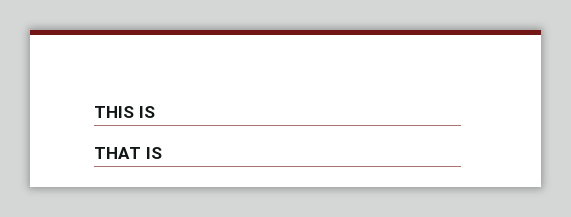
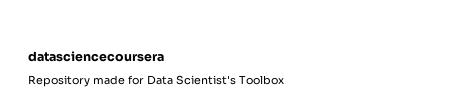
[94,106,155,118] [94,147,162,159] THIS IS // THAT IS -> [28,51,164,62] [28,75,284,87] datasciencecoursera // Repository made for Data Scientist's Toolbox

